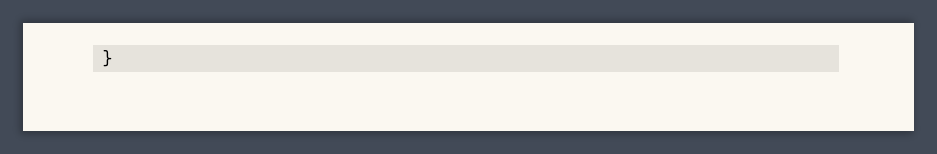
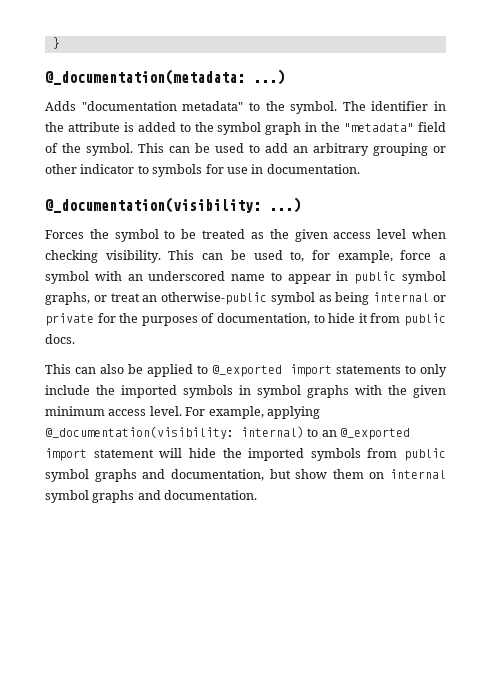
(112, 58) none -> [45,69,285,85] [45,101,446,114] [45,122,447,135] [45,143,446,156] [45,164,360,177] [45,197,301,213] [45,229,446,242] [45,250,446,263] [45,271,446,284] [45,292,446,305] [45,313,447,326] [45,334,75,344] [45,364,447,377] [45,385,446,398] [45,406,320,419] [45,426,411,440] [45,448,446,461] [45,469,446,482] [45,490,258,503] // @_documentation(metadata: ...) // Adds "documentation metadata" to the symbol. The identifier in the attribute is added to the symbol graph in the "metadata" field of the symbol. This can be used to add an arbitrary grouping or other indicator to symbols for use in documentation. // @_documentation(visibility: ...) // Forces the symbol to be treated as the given access level when checking visibility. This can be used to, for example, force a symbol with an underscored name to appear in public symbol graphs, or treat an otherwise-public symbol as being internal or private for the purposes of documentation, to hide it from public docs. // This can also be applied to @_exported import statements to only include the imported symbols in symbol graphs with the given minimum access level. For example, applying @_documentation(visibility: internal) to an @_exported import statement will hide the imported symbols from public symbol graphs and documentation, but show them on internal symbol graphs and documentation.

